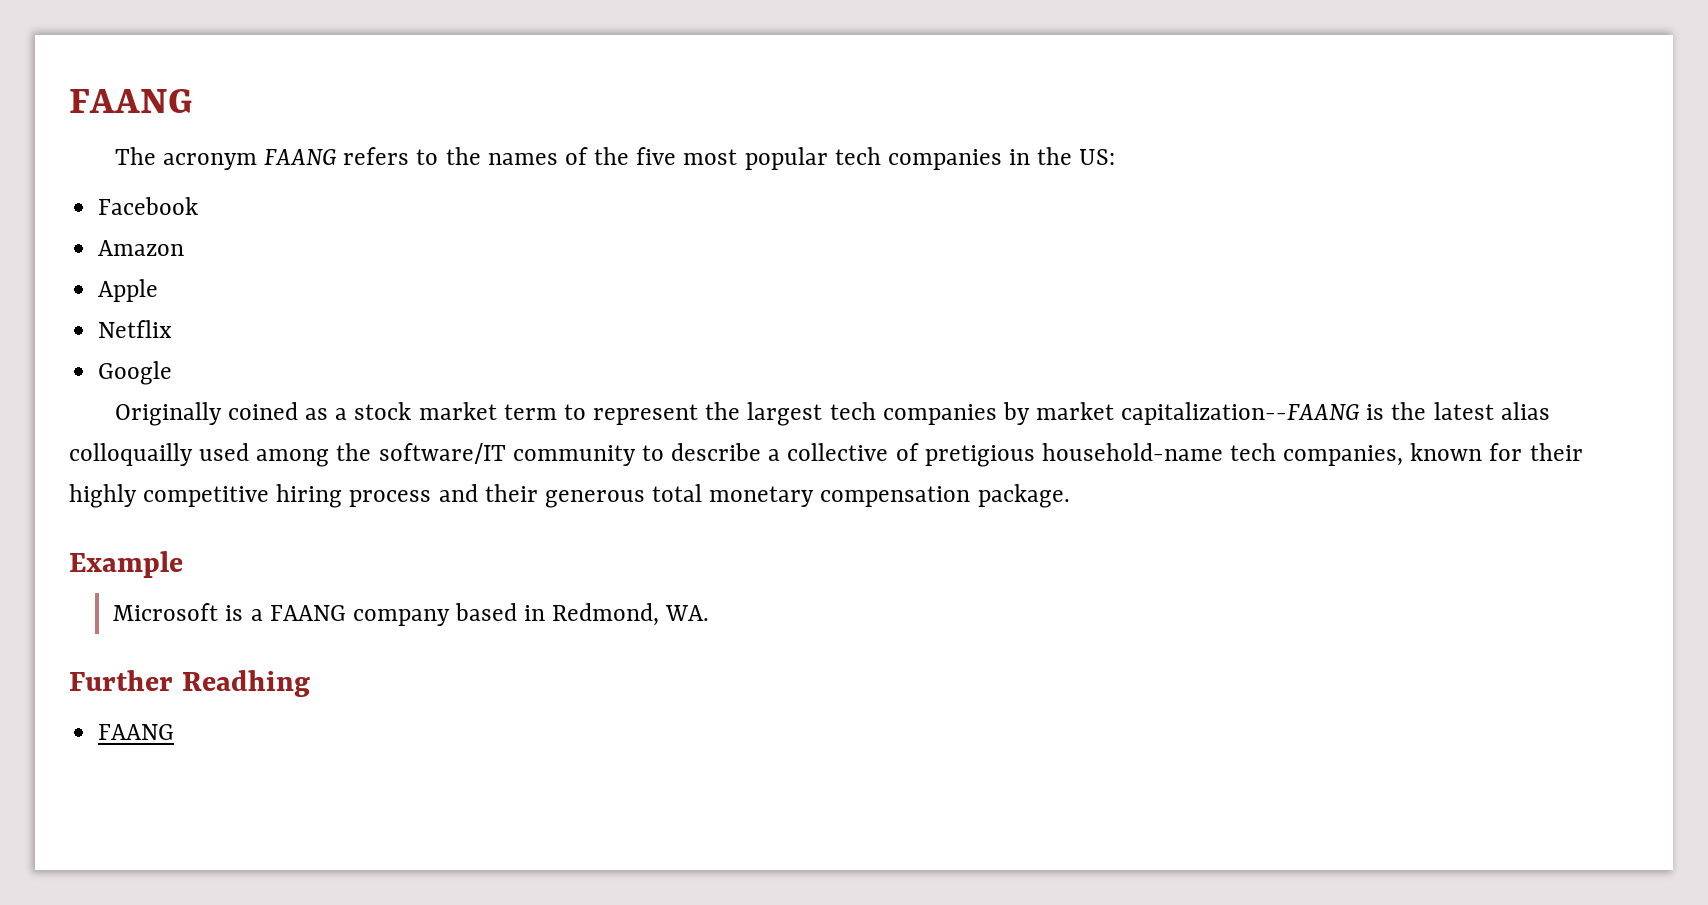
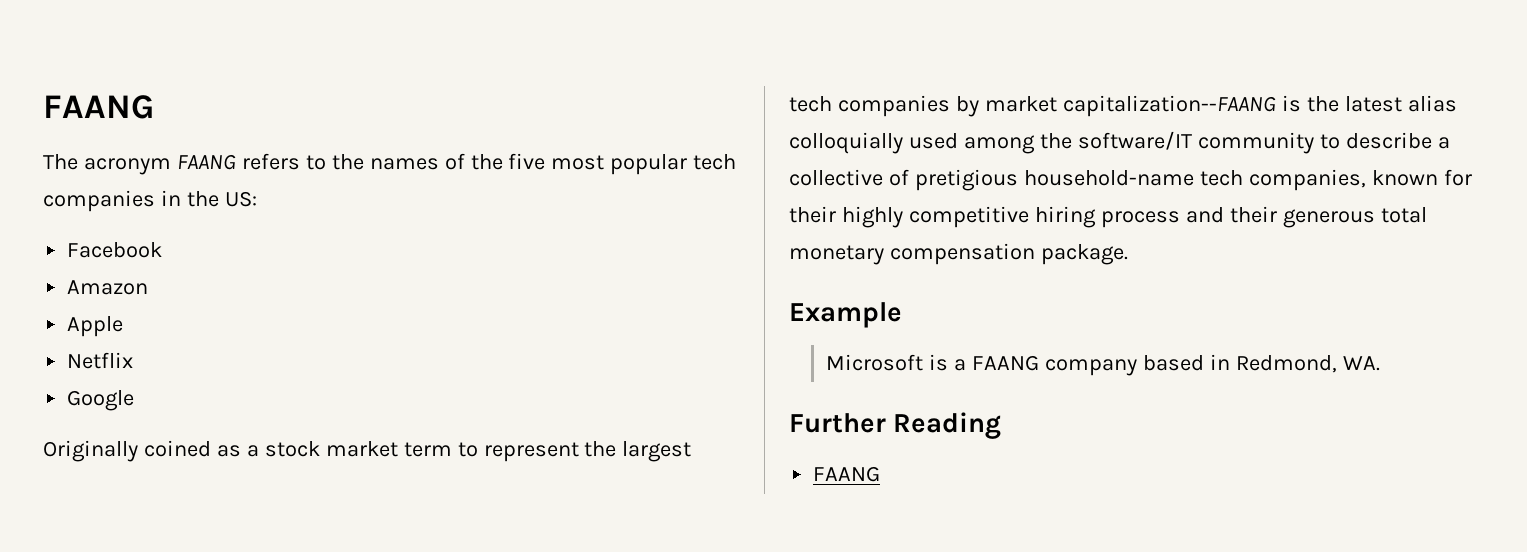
[69,443,193,466] colloquailly -> [789,132,903,154] colloquially
[181,670,310,697] Readhing -> [893,412,1002,439] Reading

